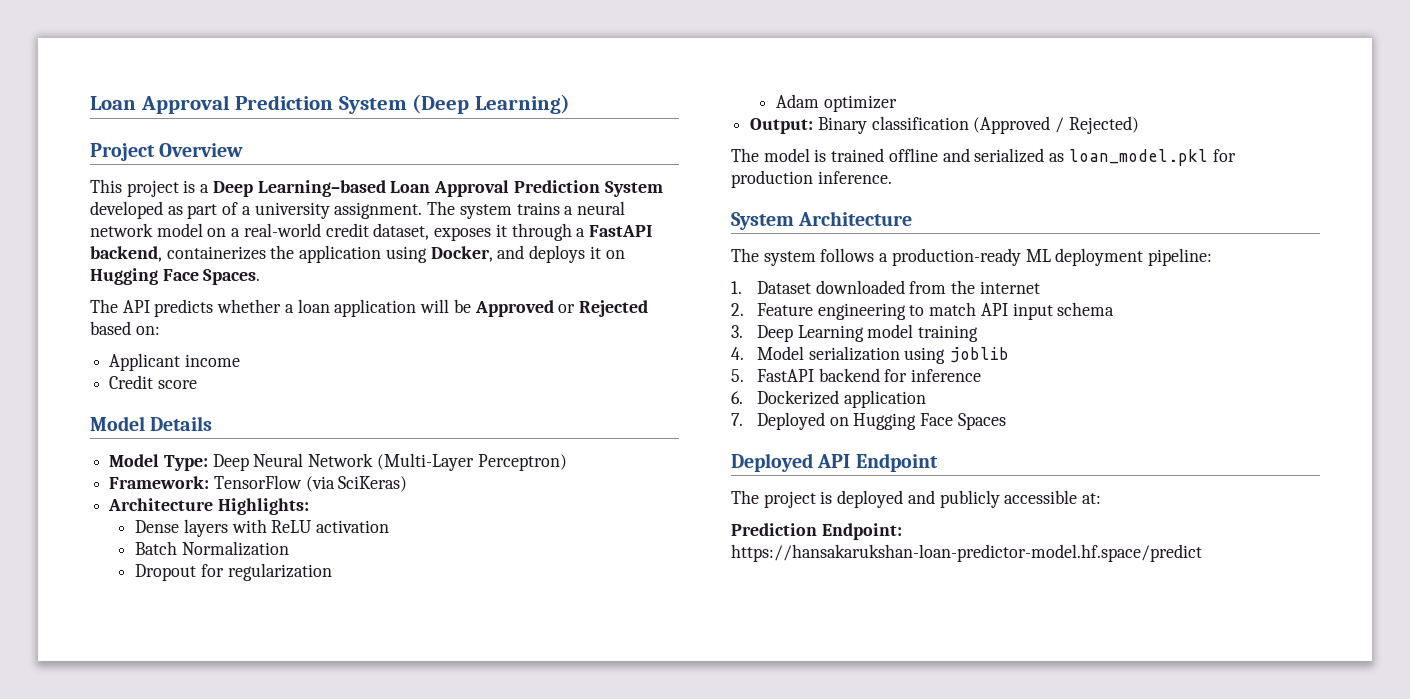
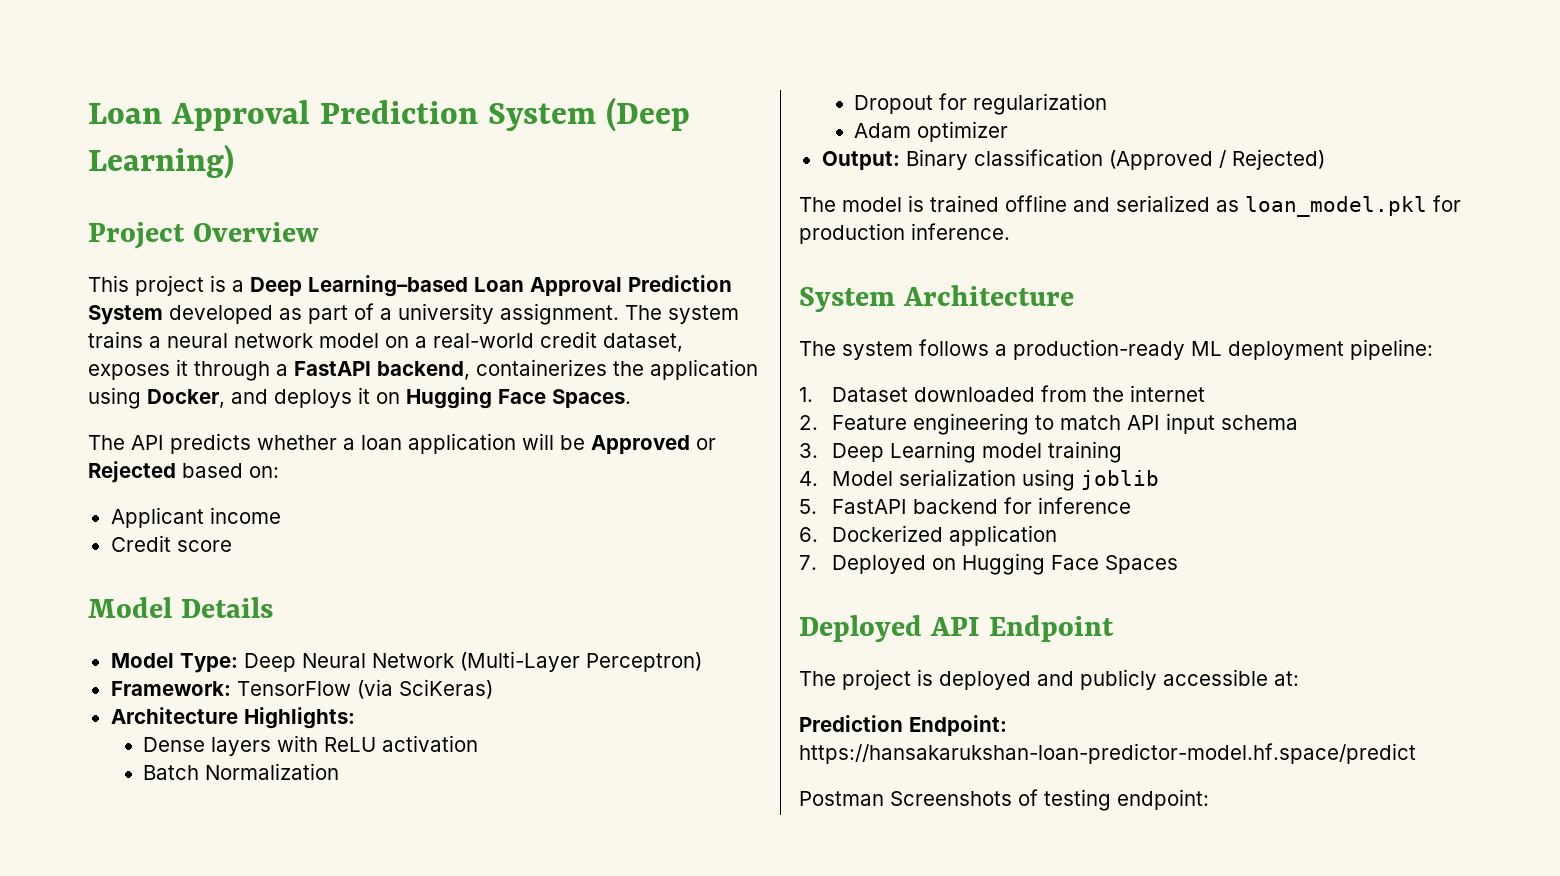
(1202, 553) none -> [799,789,1209,811] // Postman Screenshots of testing endpoint:

